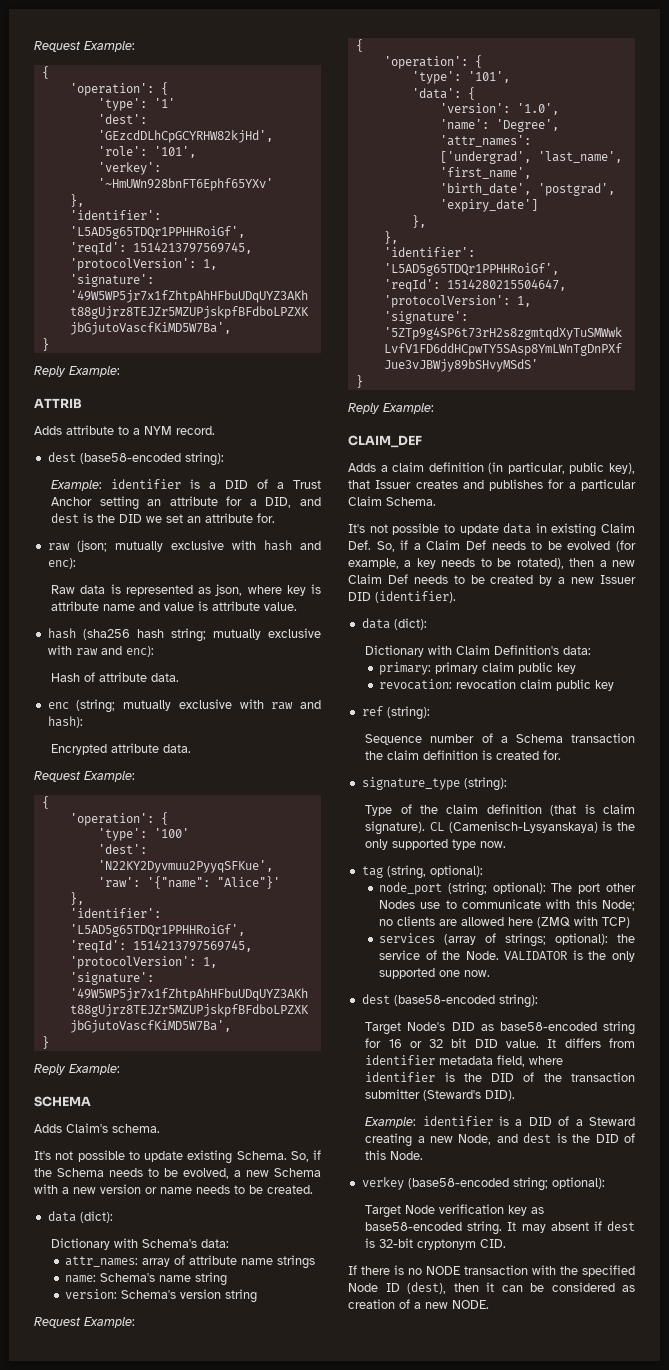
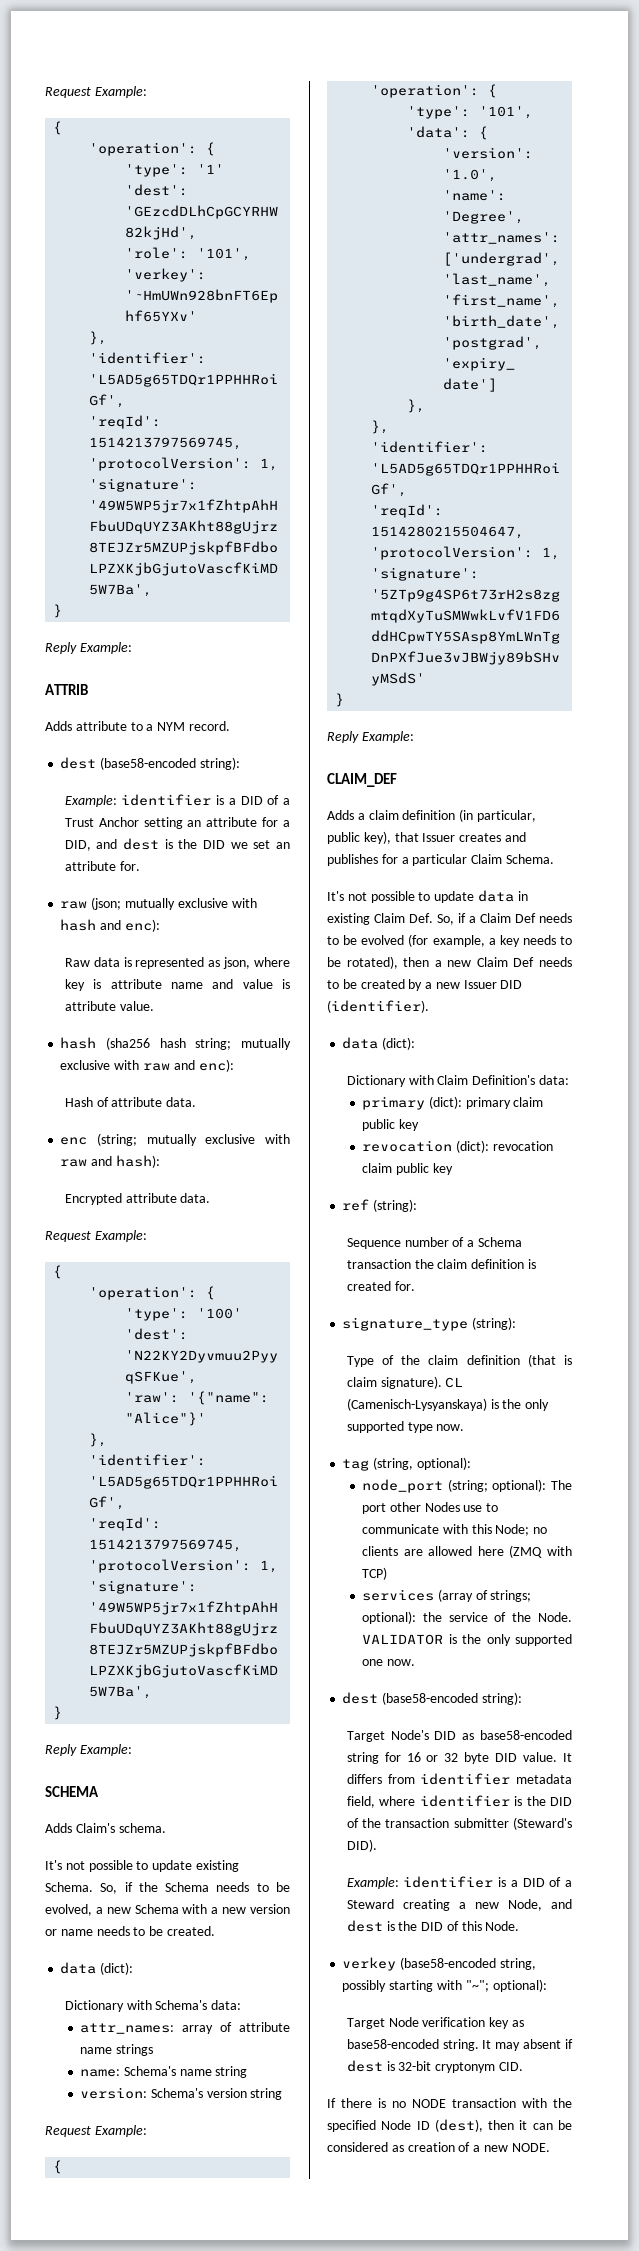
[378,662,431,675] primary: -> [362,1096,462,1110] primary (dict):
[378,679,452,690] revocation: -> [362,1140,489,1153] revocation (dict):
[451,1038,467,1048] bit -> [464,1752,490,1764] byte
[512,1177,548,1191] string; -> [499,1958,536,1970] [342,1980,489,1992] string, possibly starting with "~";

